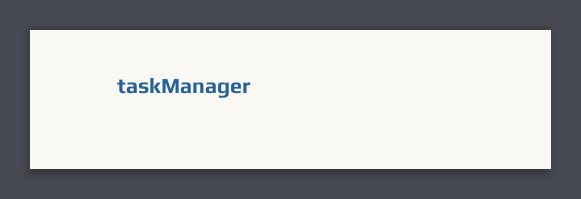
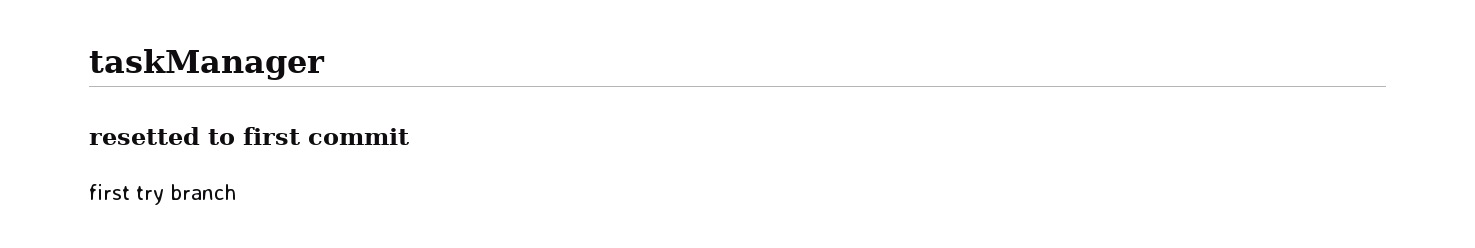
(251, 87) none -> [89,127,409,145] [89,184,236,205] // resetted to first commit // first try branch

